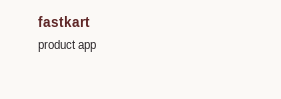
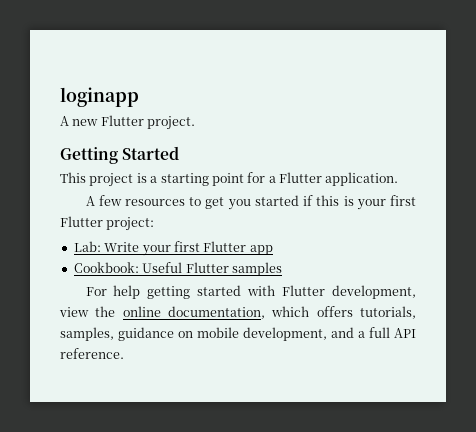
[38,16,90,27] [38,40,97,52] fastkart // product app -> [60,87,139,107] [60,115,196,130] [60,146,180,164] [60,172,399,187] [85,195,416,210] [60,216,155,231] [73,241,273,256] [73,262,282,276] [85,285,416,299] [59,306,416,319] [60,327,416,341] [60,348,124,359] loginapp // A new Flutter project. // Getting Started // This project is a starting point for a Flutter application. // A few resources to get you started if this is your first Flutter project: // Lab: Write your first Flutter app // Cookbook: Useful Flutter samples // For help getting started with Flutter development, view the online documentation, which offers tutorials, samples, guidance on mobile development, and a full API reference.

